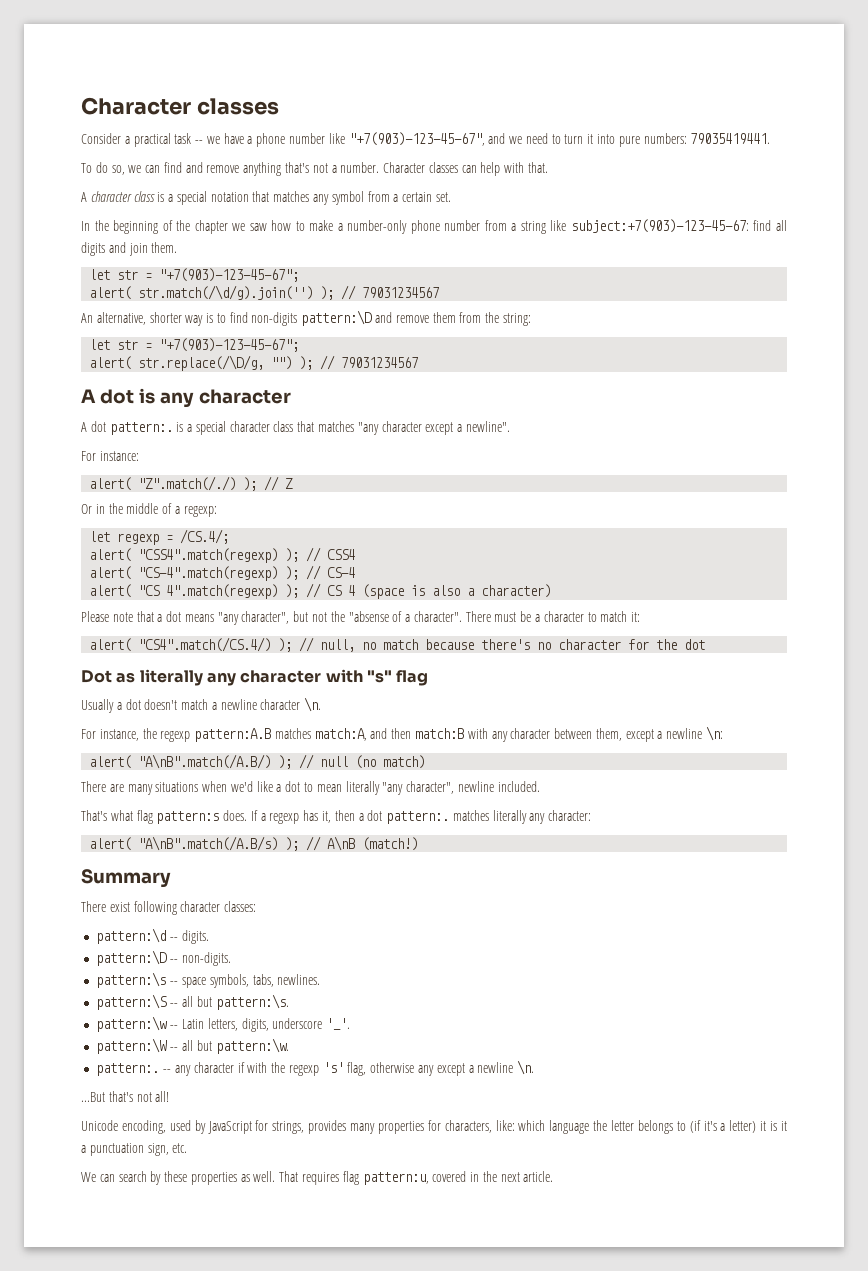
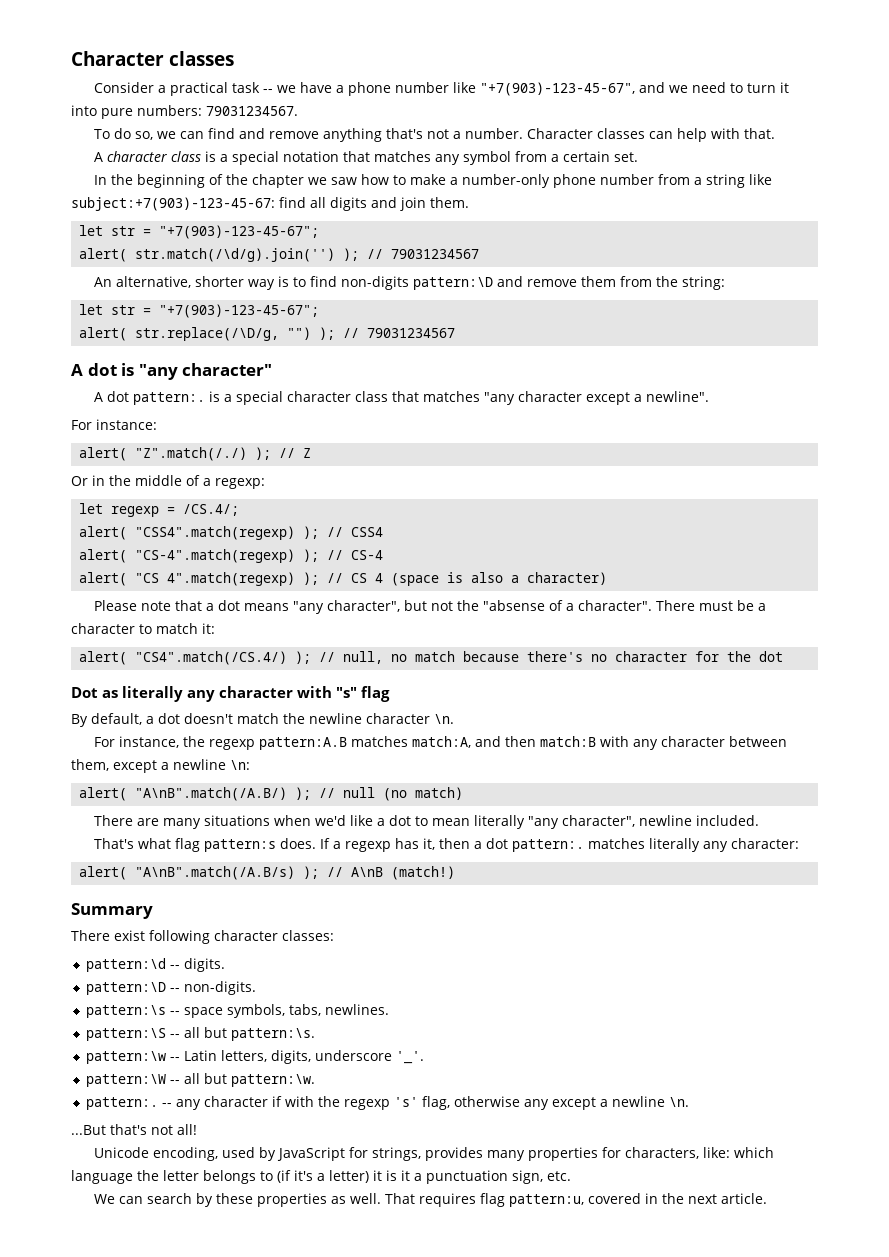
[690,133,771,144] 79035419441. -> [206,106,298,116] 79031234567.
[159,389,291,408] any character -> [138,363,273,380] "any character"
[81,699,114,713] Usually -> [71,713,142,727] By default,
[211,702,217,710] a -> [283,713,305,724] the

